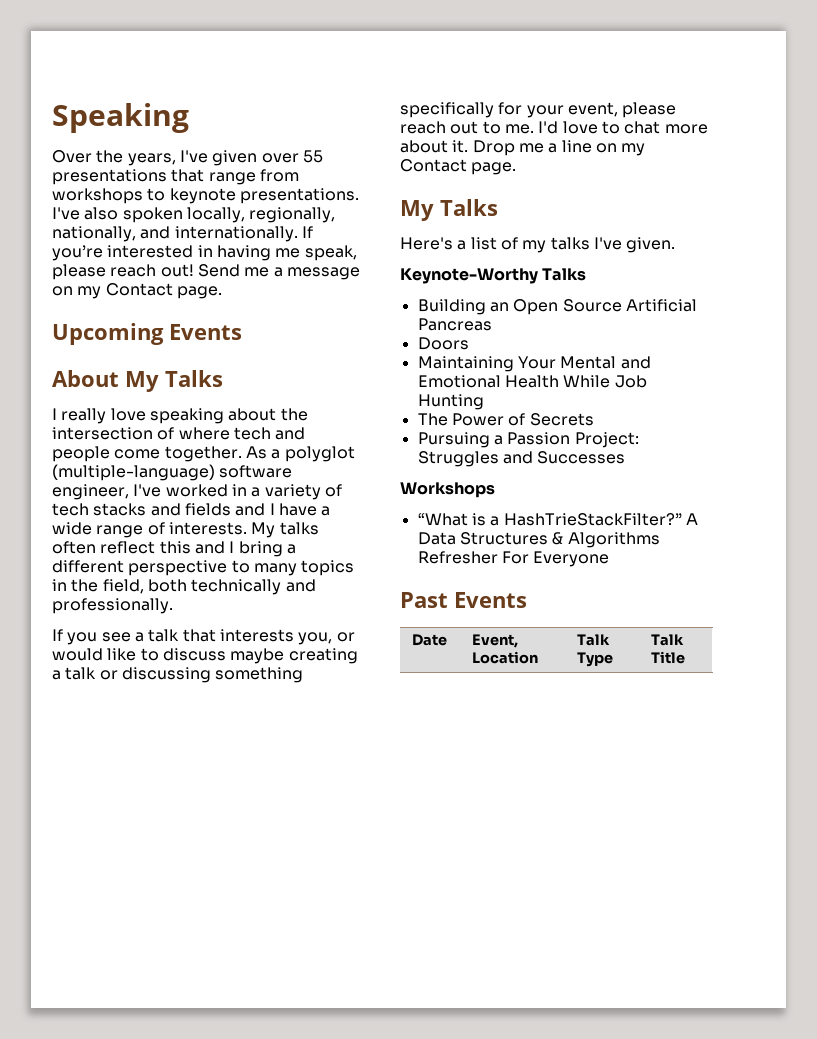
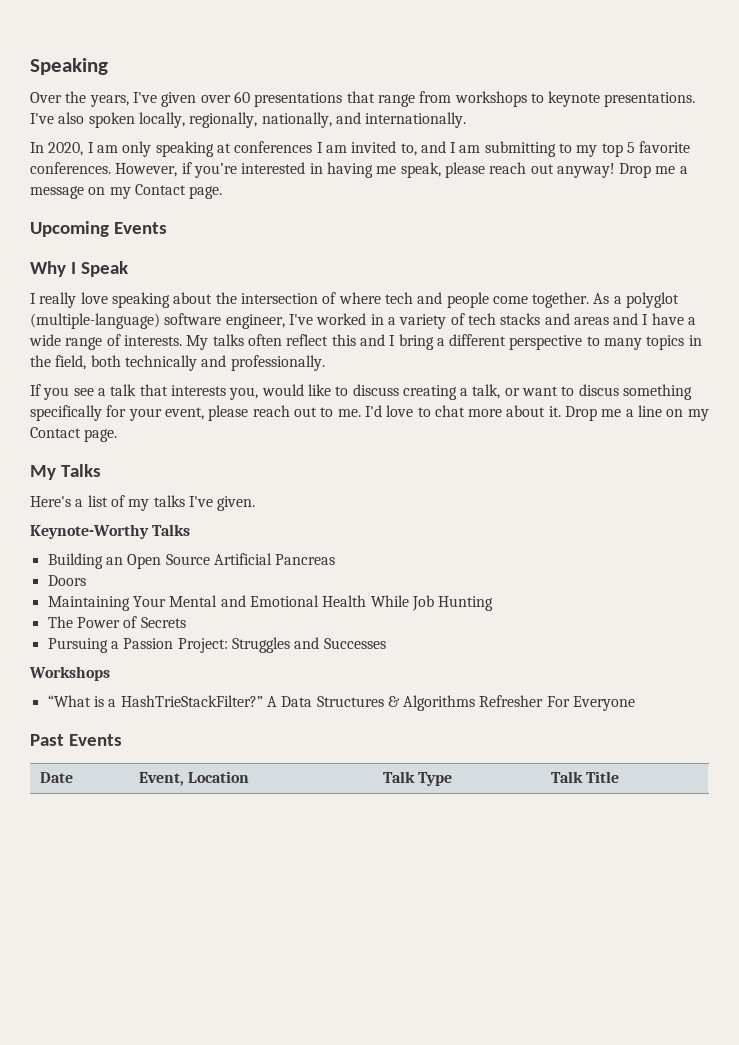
[302,150,323,163] 55 -> [233,91,250,103] 60
[301,226,313,238] If -> [30,141,691,157] [30,162,192,177] // In 2020, I am only speaking at conferences I am invited to, and I am submitting to my top 5 favorite conferences. However, if
[160,264,240,277] out! Send -> [530,163,652,178] out anyway! Drop
[52,370,223,392] About My Talks -> [30,261,128,277] Why I Speak
[184,503,231,516] fields -> [573,317,609,325] areas
[336,632,355,642] or -> (259, 393) none
[230,648,285,664] maybe -> (399, 390) none
[65,667,211,683] talk or discussing -> [472,384,619,399] talk, or want to discus

